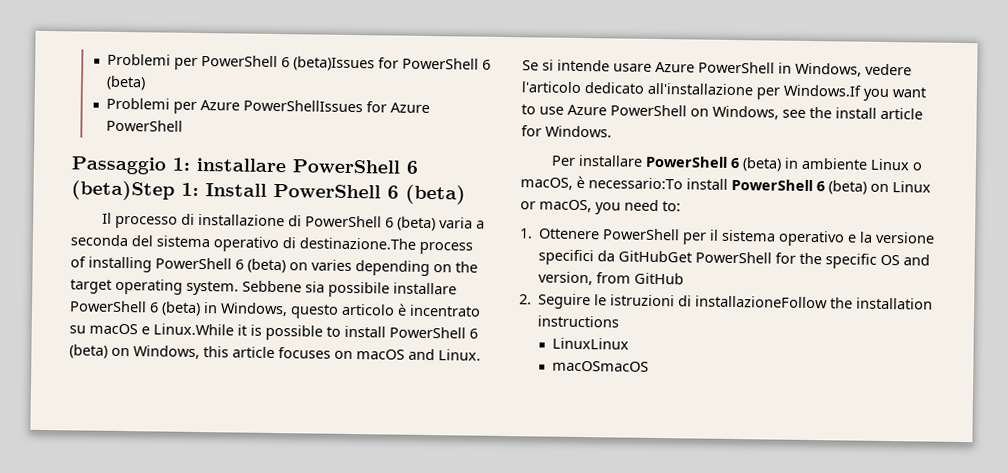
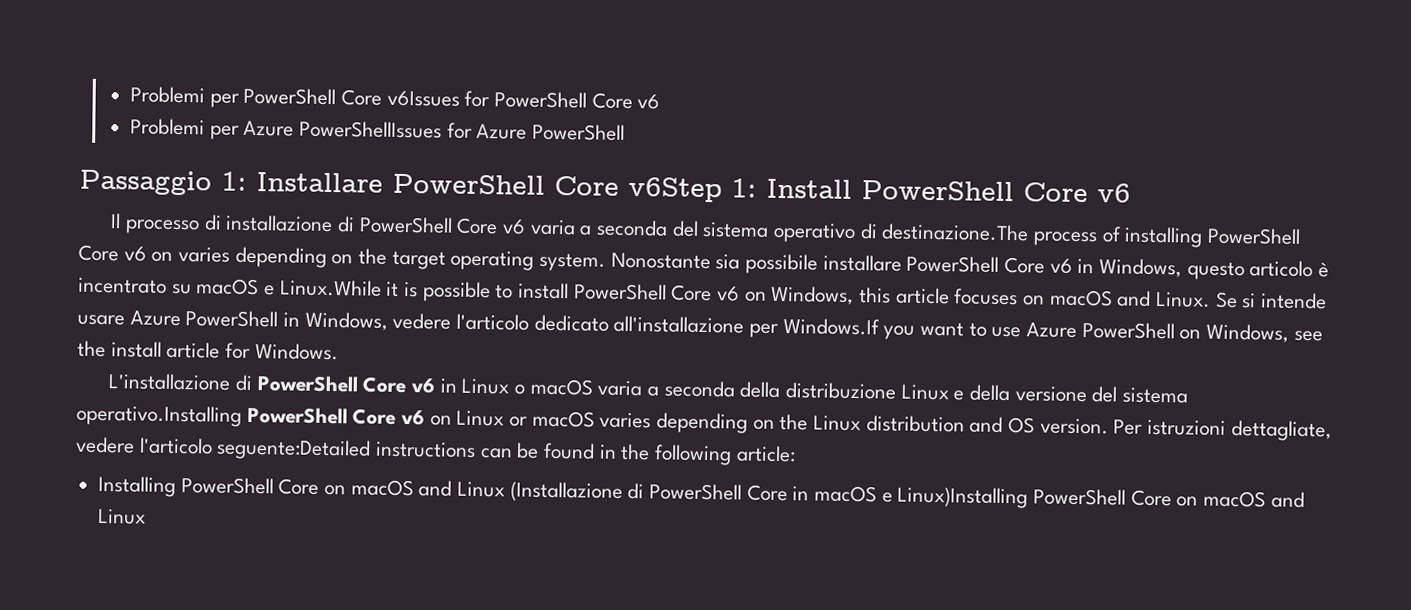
[280,56,491,72] [105,75,146,91] 6 (beta)Issues for PowerShell 6 (beta) -> [340,89,661,110] Core v6Issues for PowerShell Core v6
[196,157,418,174] [71,180,175,201] installare PowerShell 6 (beta)Step -> [256,172,722,203] Installare PowerShell Core v6Step
[387,184,466,205] 6 (beta) -> [1023,182,1131,203] Core v6
[384,216,436,232] 6 (beta) -> [456,217,526,235] Core v6
[235,258,286,274] 6 (beta) -> [78,244,147,262] Core v6
[242,280,302,293] Sebbene -> [610,252,711,270] Nonostante
[149,301,201,317] 6 (beta) -> [1004,256,1073,274] Core v6
[469,328,478,339] [69,344,108,359] 6 (beta) -> [671,284,741,302] Core v6
[550,154,923,172] [520,175,931,195] [520,199,681,215] [519,228,936,247] [538,249,931,269] [538,271,685,286] [519,293,934,310] [537,315,620,328] [551,337,629,350] [551,360,649,372] Per installare PowerShell 6 (beta) in ambiente Linux o macOS, è necessario:To install PowerShell 6 (beta) on Linux or macOS, you need to: // 1. Ottenere PowerShell per il sistema operativo e la versione specifici da GitHubGet PowerShell for the specific OS and version, from GitHub // 2. Seguire le istruzioni di installazioneFollow the installation instructions // LinuxLinux // macOSmacOS -> [108,373,1188,404] [76,404,1332,442] [75,436,796,466] [98,475,1305,509] [98,508,147,525] L'installazione di PowerShell Core v6 in Linux o macOS varia a seconda della distribuzione Linux e della versione del sistema operativo.Installing PowerShell Core v6 on Linux or macOS varies depending on the Linux distribution and OS version. Per istruzioni dettagliate, vedere l'articolo seguente:Detailed instructions can be found in the following article: // Installing PowerShell Core on macOS and Linux (Installazione di PowerShell Core in macOS e Linux)Installing PowerShell Core on macOS and Linux

